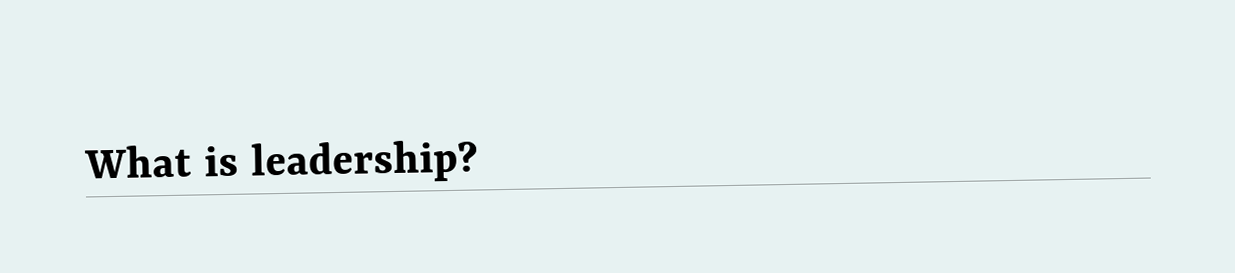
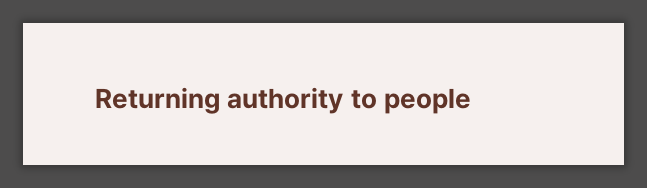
[84,139,478,185] What is leadership? -> [95,87,471,114] Returning authority to people

